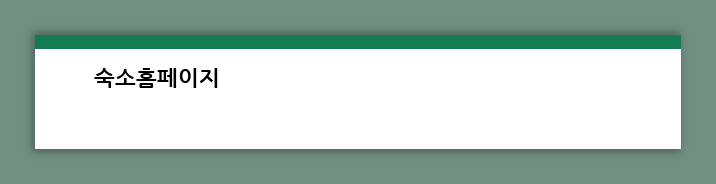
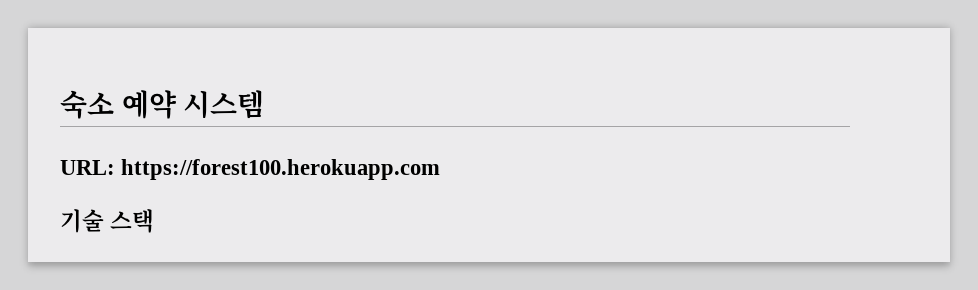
[94,68,220,88] 숙소홈페이지 -> [60,90,265,119] [60,159,441,180] [60,209,155,233] 숙소 예약 시스템 // URL: https://forest100.herokuapp.com // 기술 스택

